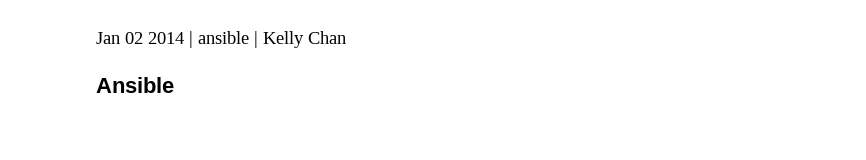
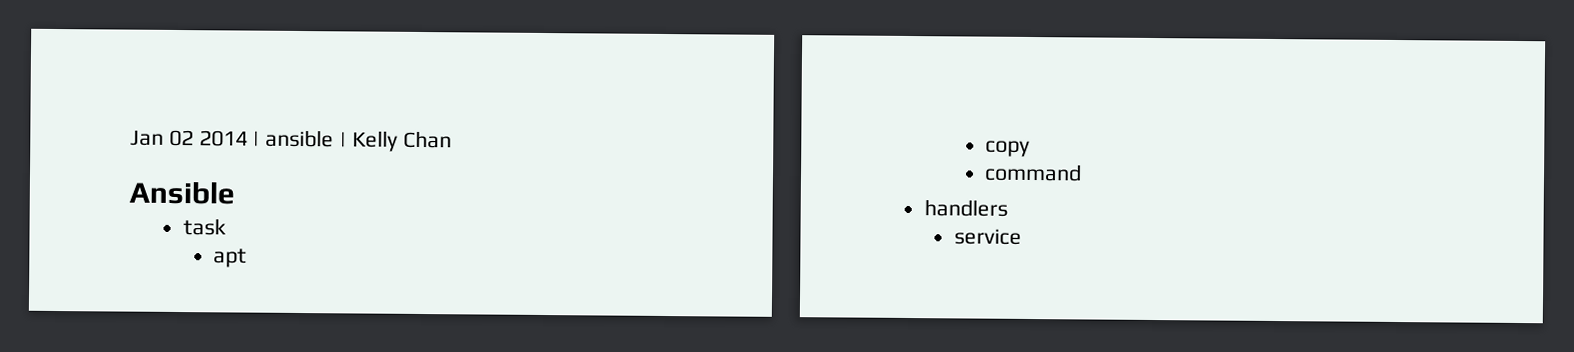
(174, 85) none -> [182,218,226,236] [212,248,247,268] [984,140,1030,157] [983,163,1082,182] [923,199,1008,217] [953,228,1022,245] // task // apt // copy // command // handlers // service

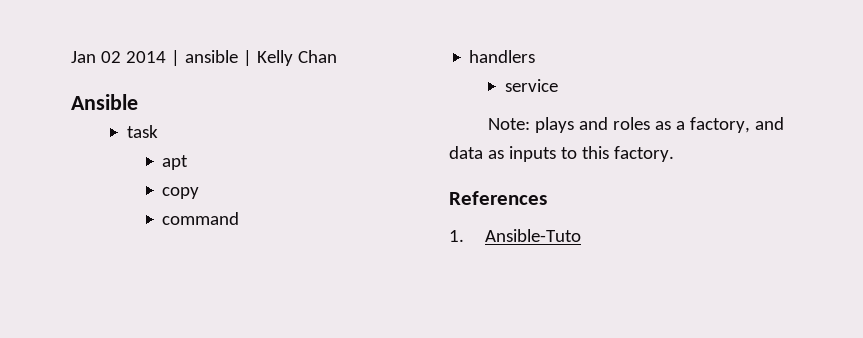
(1022, 236) none -> [487,117,784,133] [449,146,674,162] [449,191,547,205] [449,229,581,242] // Note: plays and roles as a factory, and data as inputs to this factory. // References // 1. Ansible-Tuto

